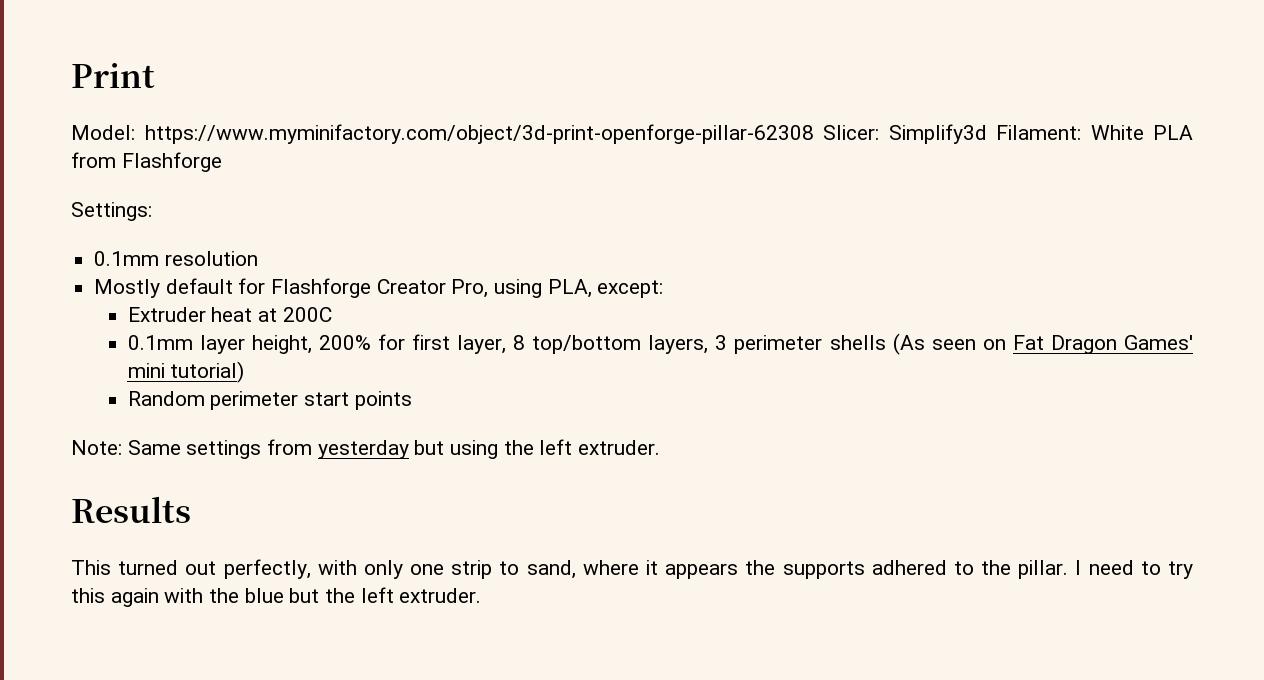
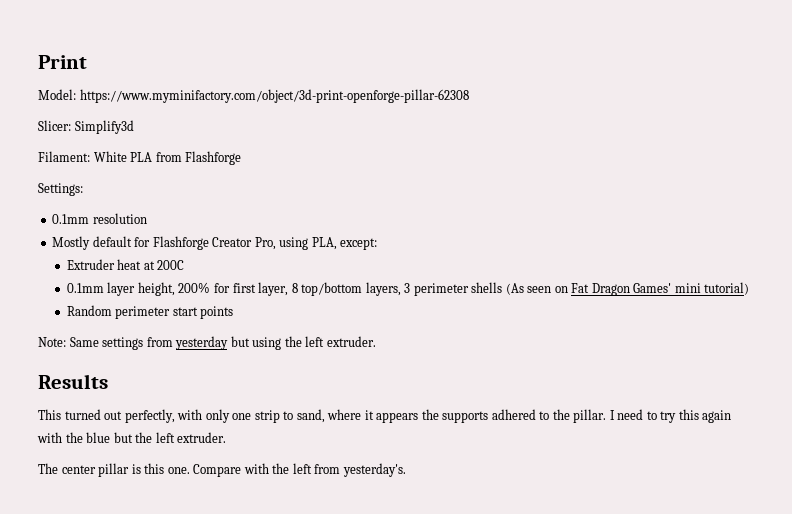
(814, 134) none -> (469, 96) //
(987, 134) none -> (134, 127) //
(482, 595) none -> [38,463,406,477] // The center pillar is this one. Compare with the left from yesterday's.

